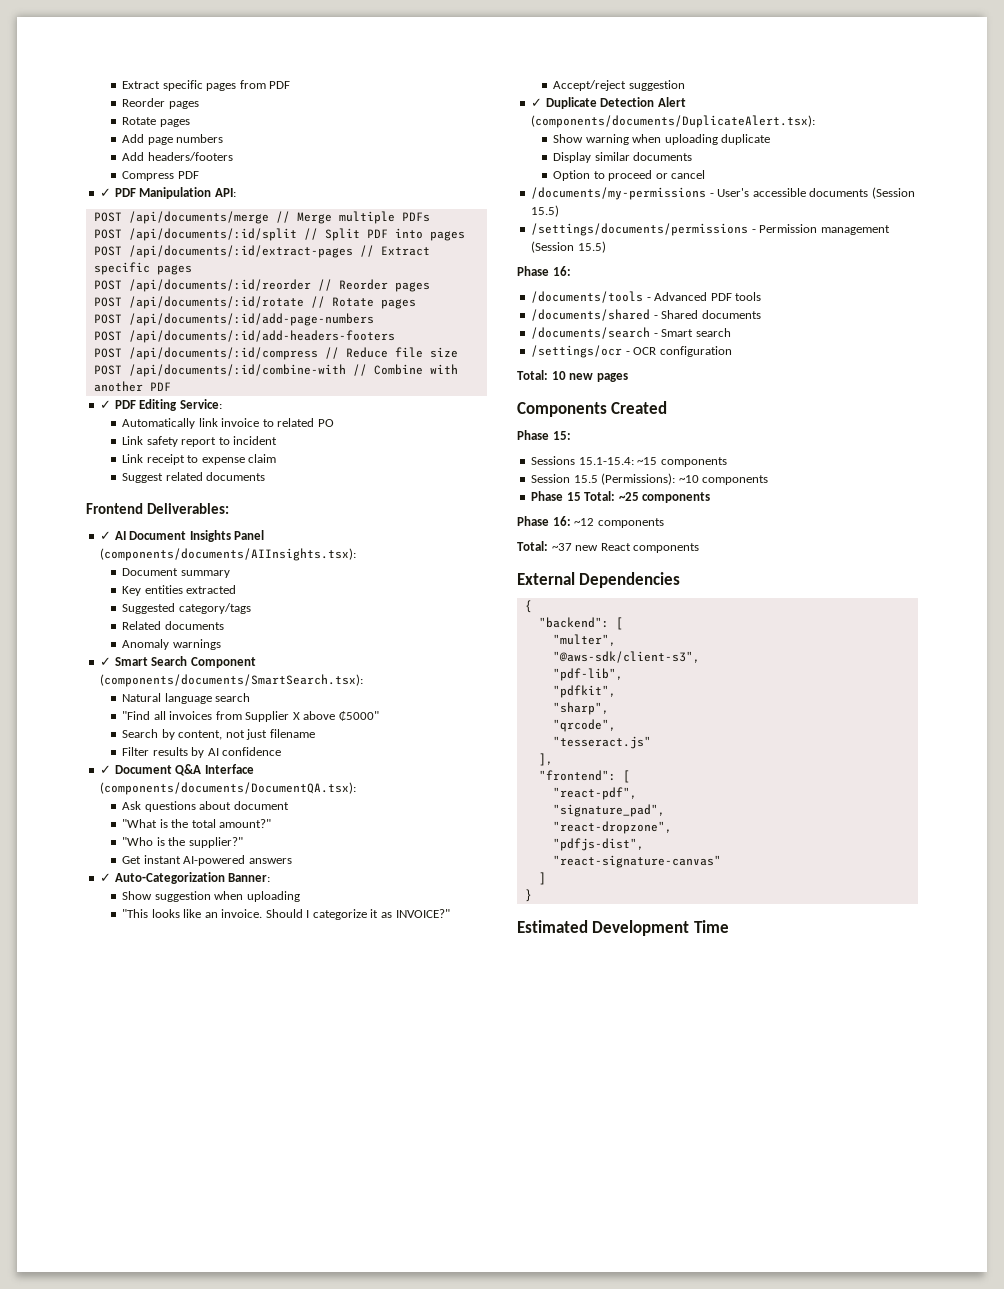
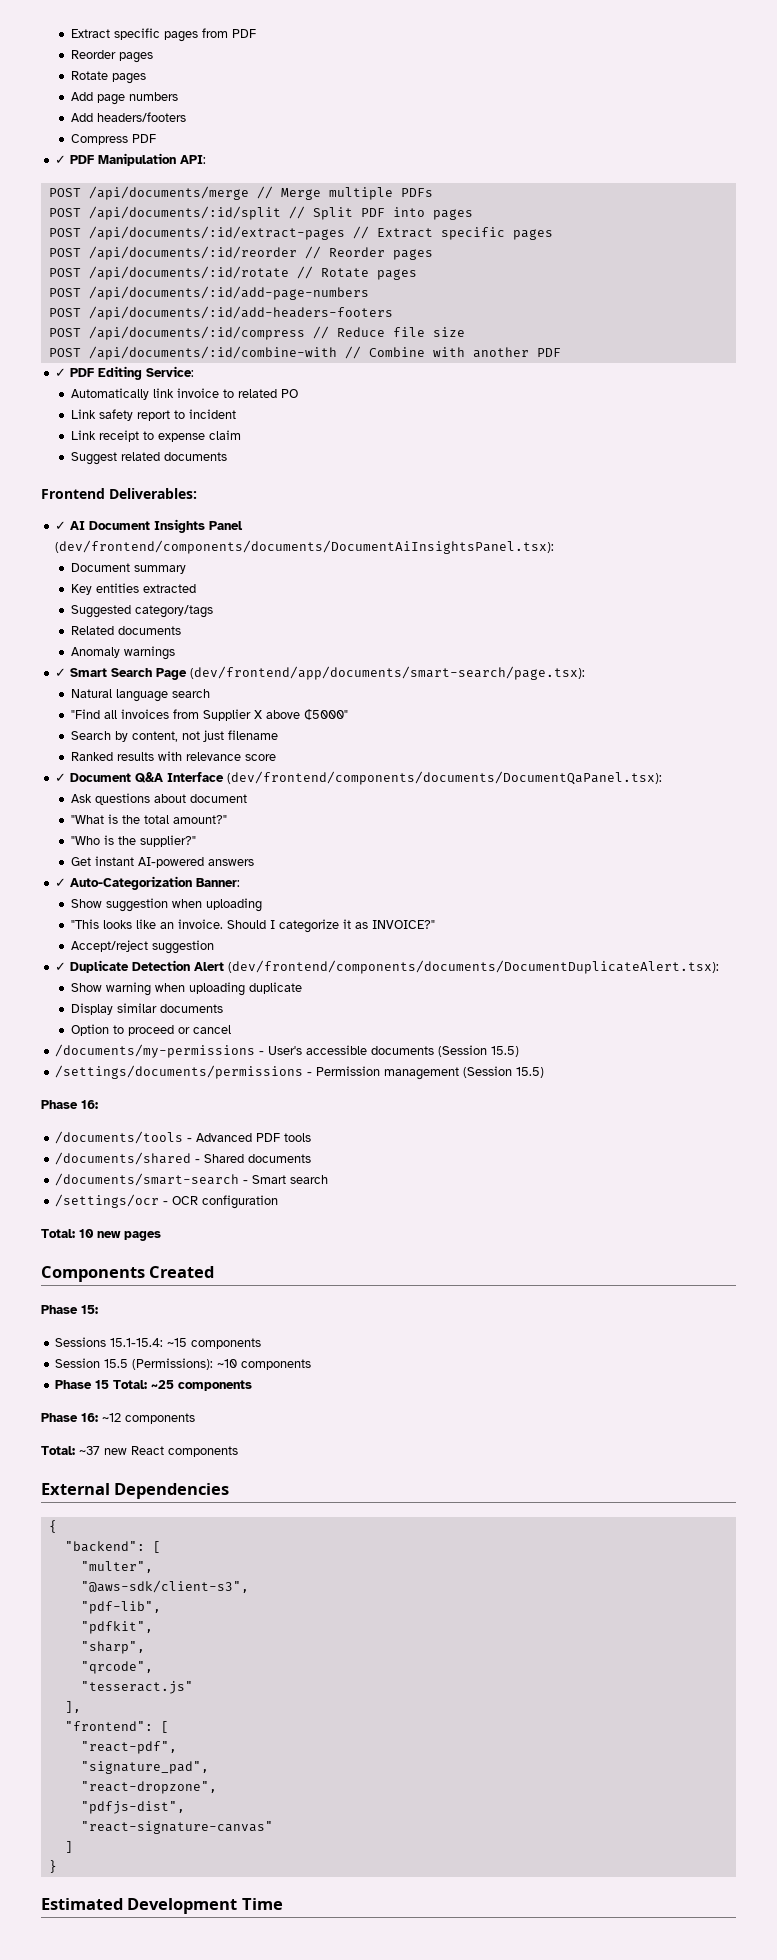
[100,548,357,561] (components/documents/AIInsights.tsx): -> [55,540,555,554] (dev/frontend/components/documents/DocumentAiInsightsPanel.tsx):
[190,657,256,668] [100,674,364,687] Component (components/documents/SmartSearch.tsx): -> [156,666,586,680] Page (dev/frontend/app/documents/smart-search/page.tsx):
[122,747,282,758] Filter results by AI confidence -> [70,751,276,761] Ranked results with relevance score
[100,782,357,795] (components/documents/DocumentQA.tsx): -> [227,771,663,785] (dev/frontend/components/documents/DocumentQaPanel.tsx):
[531,115,816,128] (components/documents/DuplicateAlert.tsx): -> [228,960,720,974] (dev/frontend/components/documents/DocumentDuplicateAlert.tsx):
[531,327,651,339] /documents/search -> [55,1173,240,1186] /documents/smart-search

